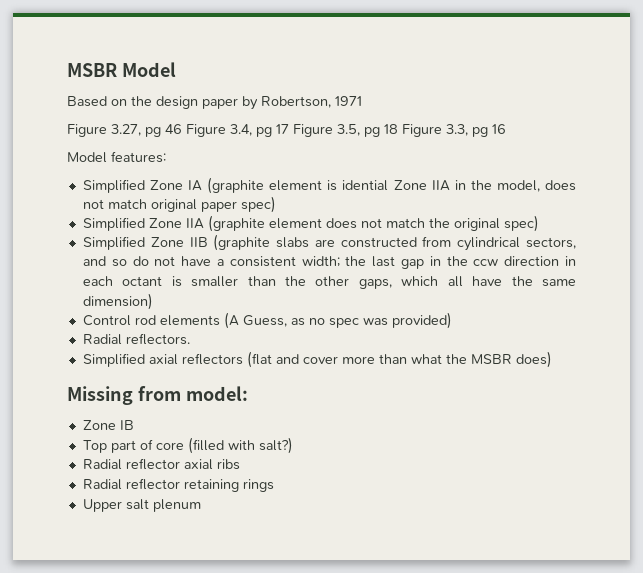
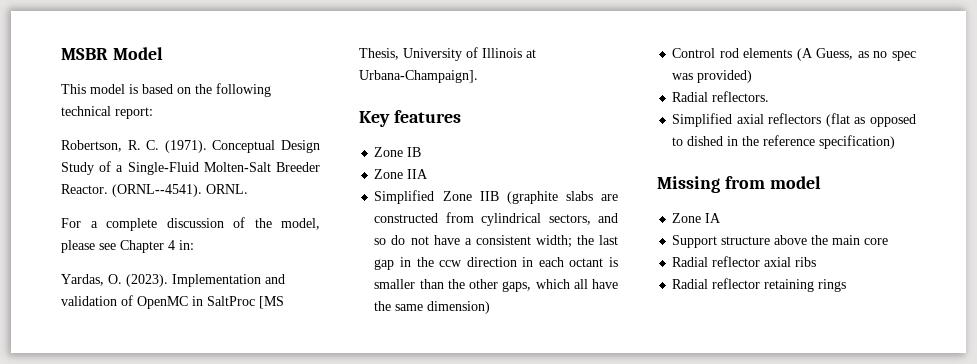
[67,96,362,110] [67,124,506,137] [67,151,166,163] [82,177,576,194] [82,196,276,213] [82,215,539,232] Based on the design paper by Robertson, 1971 // Figure 3.27, pg 46 Figure 3.4, pg 17 Figure 3.5, pg 18 Figure 3.3, pg 16 // Model features: // Simplified Zone IA (graphite element is idential Zone IIA in the model, does not match original paper spec) // Simplified Zone IIA (graphite element does not match the original spec) -> [61,83,271,97] [61,106,153,119] [61,140,320,153] [61,161,320,175] [61,184,248,197] [61,217,320,231] [61,240,194,253] [61,274,285,287] [61,295,284,309] [359,47,536,61] [359,70,478,83] [359,110,461,127] [374,147,422,157] [374,169,429,179] This model is based on the following technical report: // Robertson, R. C. (1971). Conceptual Design Study of a Single-Fluid Molten-Salt Breeder Reactor. (ORNL--4541). ORNL. // For a complete discussion of the model, please see Chapter 4 in: // Yardas, O. (2023). Implementation and validation of OpenMC in SaltProc [MS Thesis, University of Illinois at Urbana-Champaign]. // Key features // Zone IB // Zone IIA
[275,351,552,368] and cover more than what the MSBR does) -> [854,114,916,127] [672,135,896,149] as opposed to dished in the reference specification)
[185,386,248,401] [82,420,134,430] [82,437,293,454] model: // Zone IB // Top part of core (filled with salt?) -> [769,176,821,189] [672,213,722,223] [672,235,889,248] model // Zone IA // Support structure above the main core
[82,499,201,512] // Upper salt plenum -> (847, 285) none

